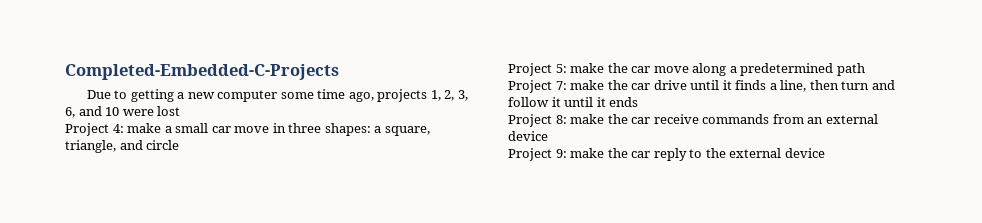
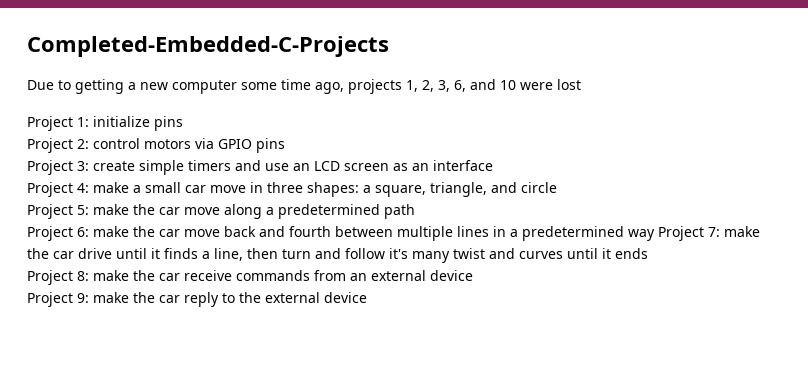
(181, 111) none -> [27,116,183,131] [27,138,285,153] [27,160,493,175] // Project 1: initialize pins // Project 2: control motors via GPIO pins // Project 3: create simple timers and use an LCD screen as an interface
(552, 86) none -> [77,226,704,241] 6: make the car move back and fourth between multiple lines in a predetermined way Project
[551,97,561,107] it -> [389,248,563,263] it's many twist and curves

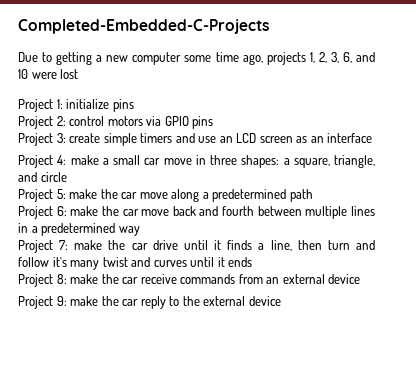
(655, 235) none -> (140, 231) //

